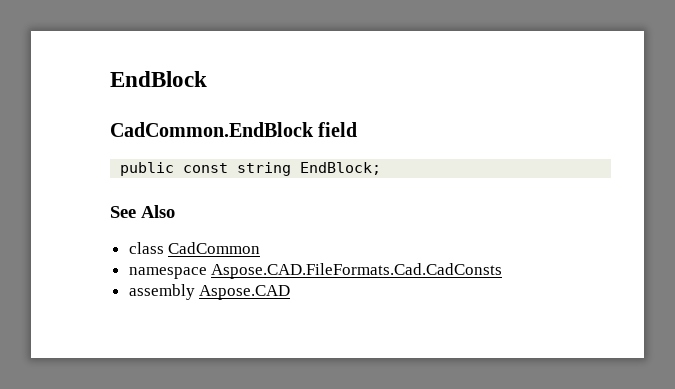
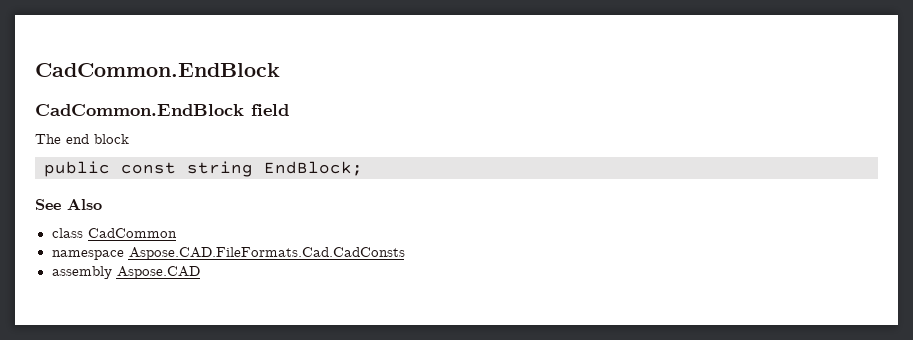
[110,71,207,87] EndBlock -> [35,63,280,77] CadCommon.EndBlock
(358, 129) none -> [35,134,129,144] // The end block

